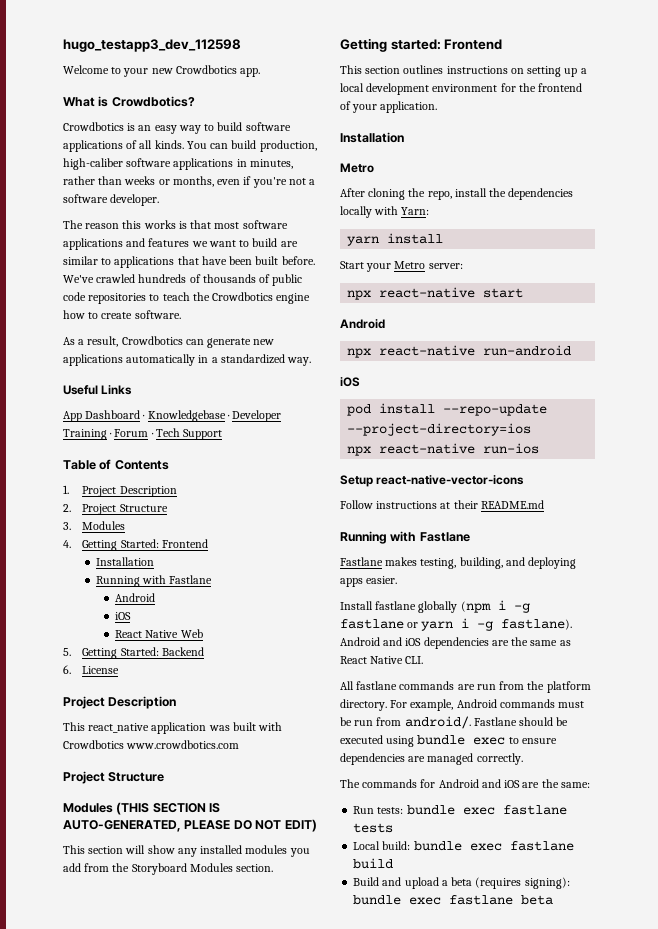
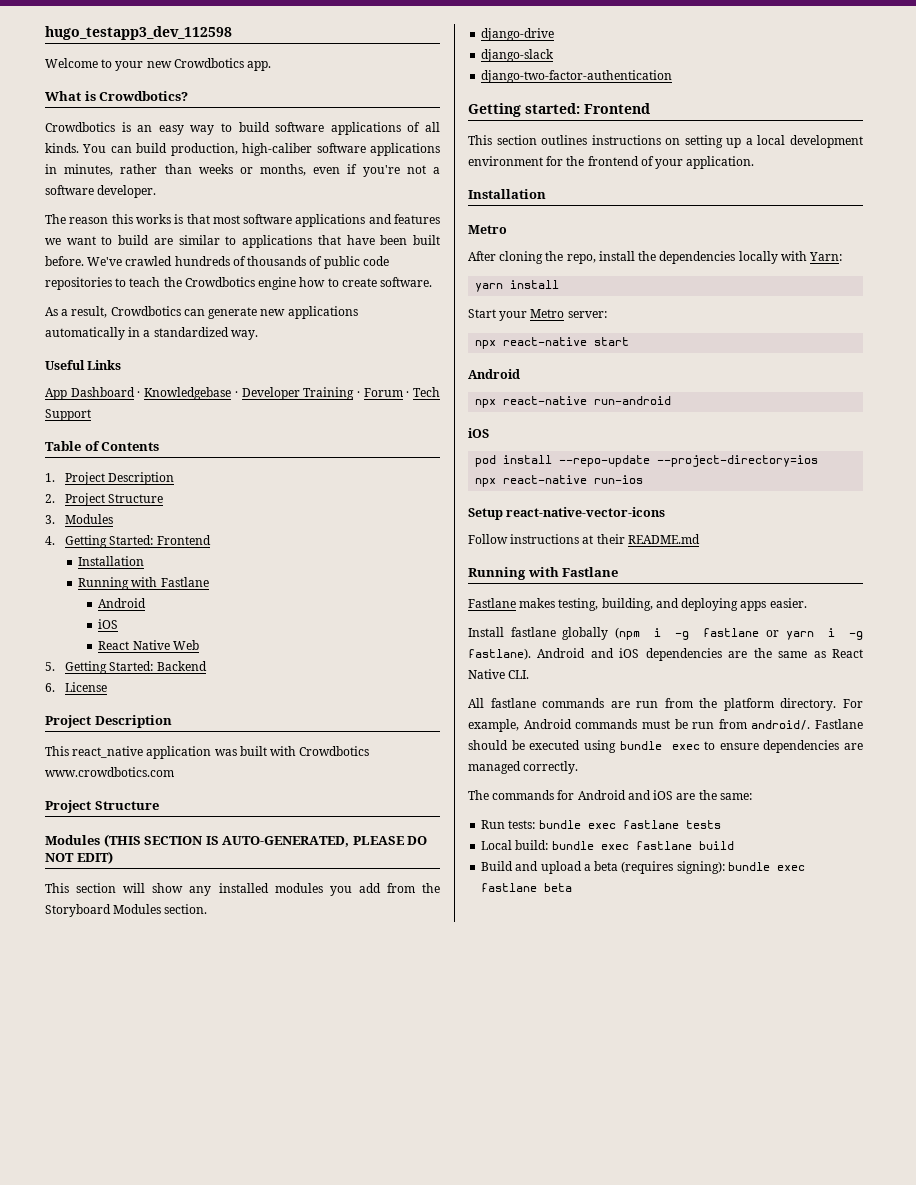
(274, 868) none -> [481,28,555,41] [481,49,555,62] [481,70,673,83] // django-drive // django-slack // django-two-factor-authentication

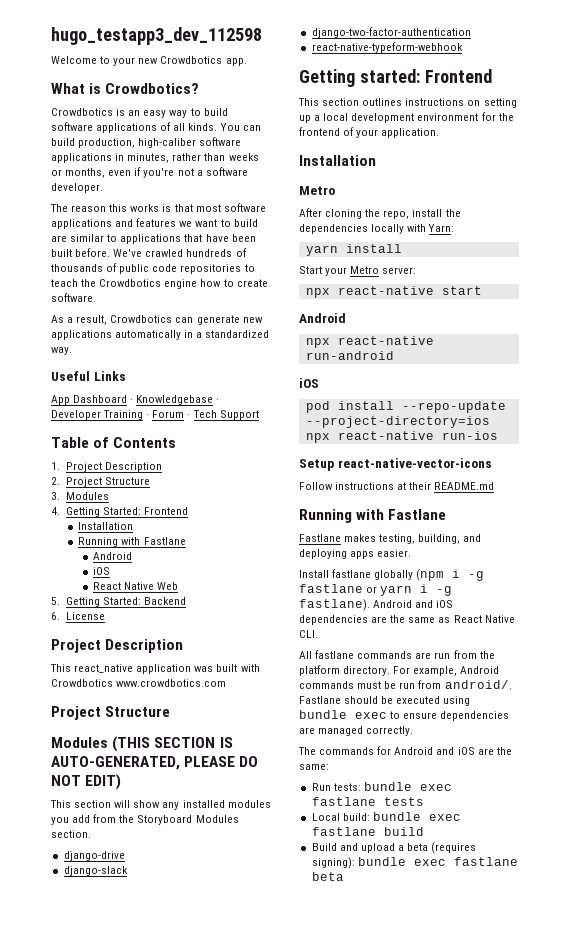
(673, 76) none -> [311,42,463,53] // react-native-typeform-webhook

